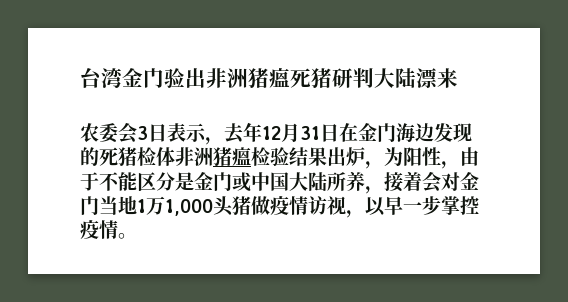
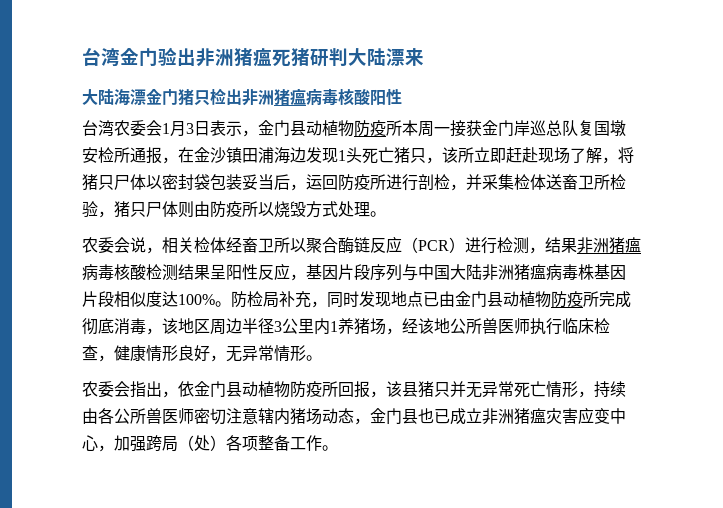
[79,122,472,145] [80,147,479,169] [80,171,479,194] [80,196,479,218] [80,220,118,239] 农委会3日表示，去年12月31日在金门海边发现的死猪检体非洲猪瘟检验结果出炉，为阳性，由于不能区分是金门或中国大陆所养，接着会对金门当地1万1,000头猪做疫情访视，以早一步掌控疫情 -> [82,88,402,106] [82,120,626,137] [82,147,634,164] [82,174,626,191] [82,201,386,218] [82,236,641,254] [82,263,626,281] [82,291,631,308] [82,318,610,335] [82,345,322,362] [82,381,626,398] [82,407,626,425] [82,435,322,452] 大陆海漂金门猪只检出非洲猪瘟病毒核酸阳性 // 台湾农委会1月3日表示，金门县动植物防疫所本周一接获金门岸巡总队复国墩安检所通报，在金沙镇田浦海边发现1头死亡猪只，该所立即赶赴现场了解，将猪只尸体以密封袋包装妥当后，运回防疫所进行剖检，并采集检体送畜卫所检验，猪只尸体则由防疫所以烧毁方式处理。 // 农委会说，相关检体经畜卫所以聚合酶链反应（PCR）进行检测，结果非洲猪瘟病毒核酸检测结果呈阳性反应，基因片段序列与中国大陆非洲猪瘟病毒株基因片段相似度达100%。防检局补充，同时发现地点已由金门县动植物防疫所完成彻底消毒，该地区周边半径3公里内1养猪场，经该地公所兽医师执行临床检查，健康情形良好，无异常情形。 // 农委会指出，依金门县动植物防疫所回报，该县猪只并无异常死亡情形，持续由各公所兽医师密切注意辖内猪场动态，金门县也已成立非洲猪瘟灾害应变中心，加强跨局（处）各项整备工作

